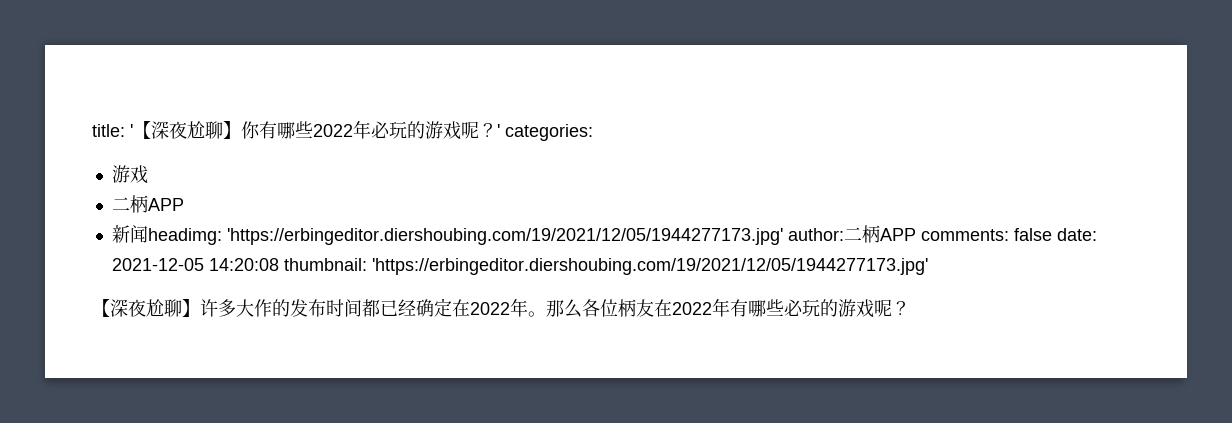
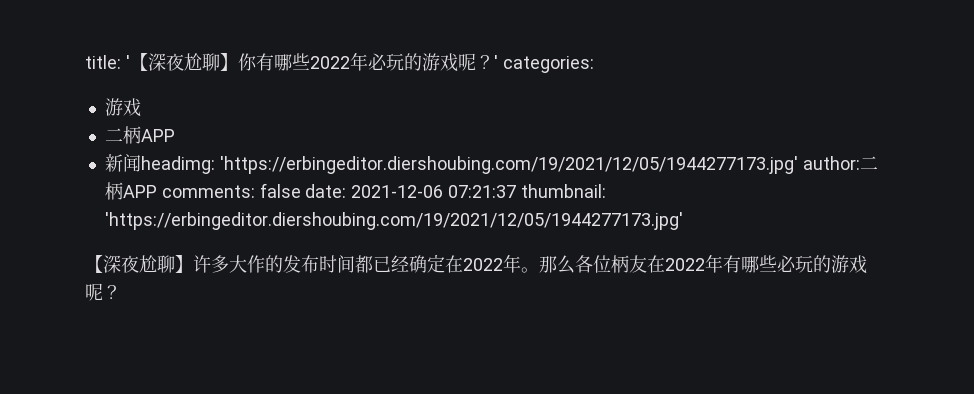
[111,258,279,271] 2021-12-05 14:20:08 -> [351,185,517,198] 2021-12-06 07:21:37

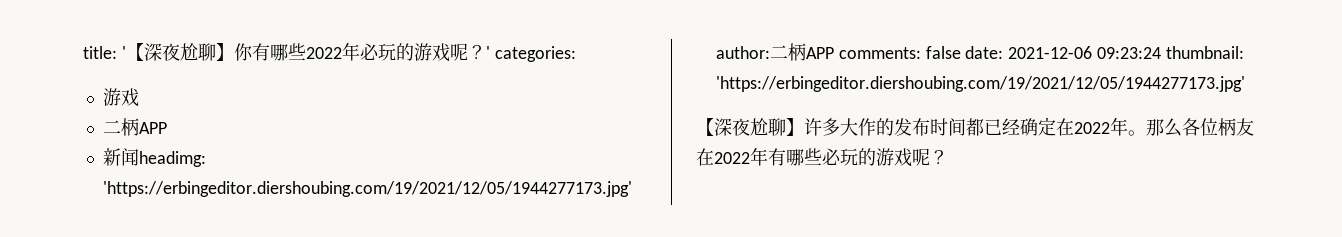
[448,185,517,198] 07:21:37 -> [1097,47,1162,59] 09:23:24

